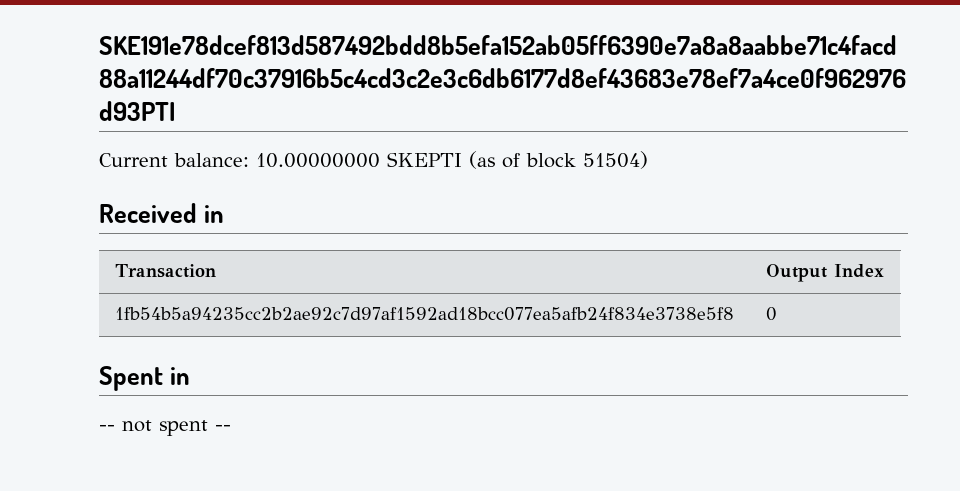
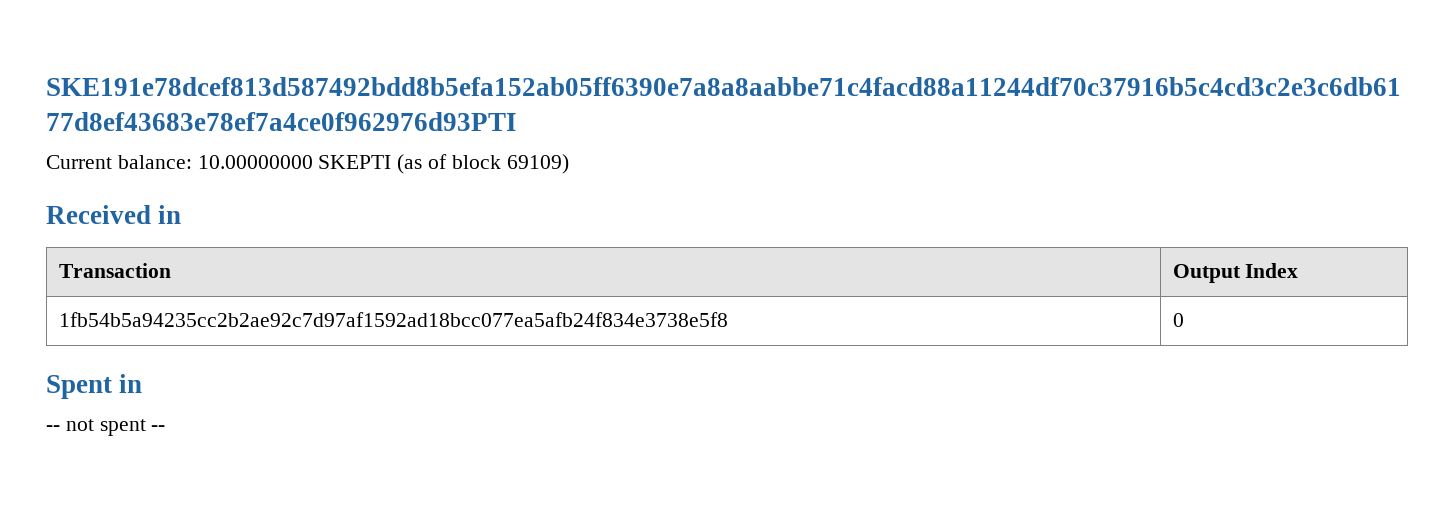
[583,151,648,169] 51504) -> [506,154,569,174] 69109)

